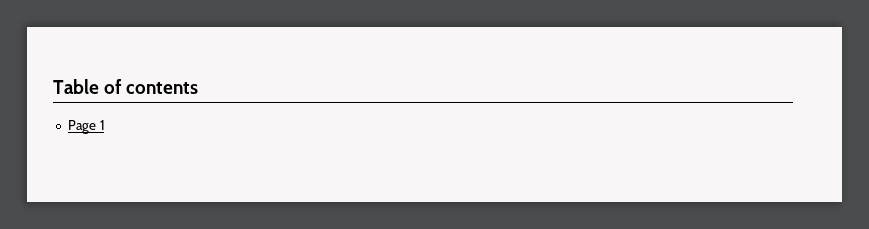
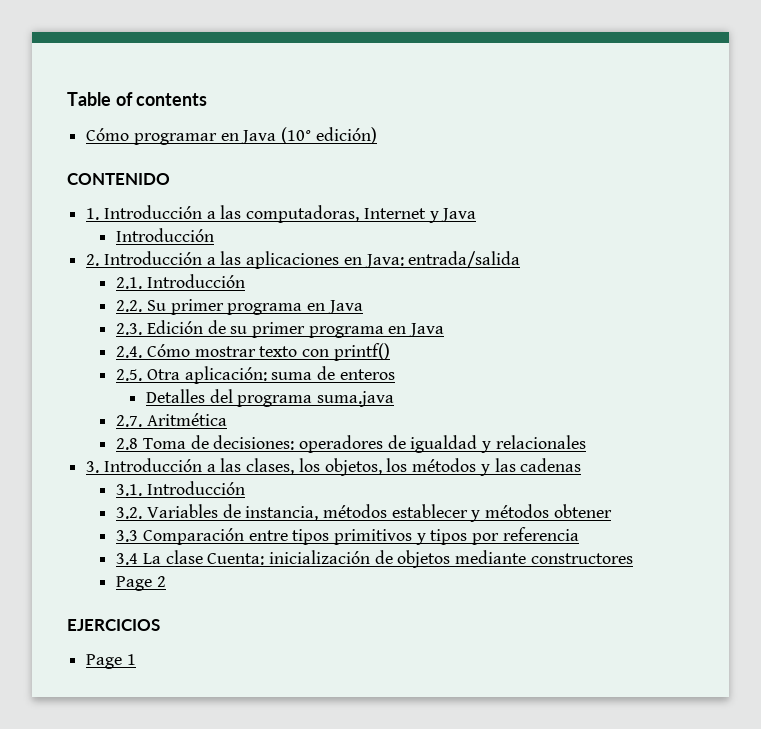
(199, 88) none -> [86,127,377,145] [67,173,170,185] [86,205,477,223] [116,228,215,242] [86,251,521,269] [116,274,245,289] [116,299,363,315] [116,320,445,338] [116,343,390,361] [116,366,395,384] [145,389,395,407] [116,413,227,427] [116,435,586,453] [86,458,582,476] [116,481,245,496] [116,504,612,522] [116,527,579,545] [116,550,633,568] [116,576,166,591] [67,619,160,631] // Cómo programar en Java (10° edición) // CONTENIDO // 1. Introducción a las computadoras, Internet y Java // Introducción // 2. Introducción a las aplicaciones en Java: entrada/salida // 2.1. Introducción // 2.2. Su primer programa en Java // 2.3. Edición de su primer programa en Java // 2.4. Cómo mostrar texto con printf() // 2.5. Otra aplicación: suma de enteros // Detalles del programa suma.java // 2.7. Aritmética // 2.8 Toma de decisiones: operadores de igualdad y relacionales // 3. Introducción a las clases, los objetos, los métodos y las cadenas // 3.1. Introducción // 3.2. Variables de instancia, métodos establecer y métodos obtener // 3.3 Comparación entre tipos primitivos y tipos por referencia // 3.4 La clase Cuenta: inicialización de objetos mediante constructores // Page 2 // EJERCICIOS

